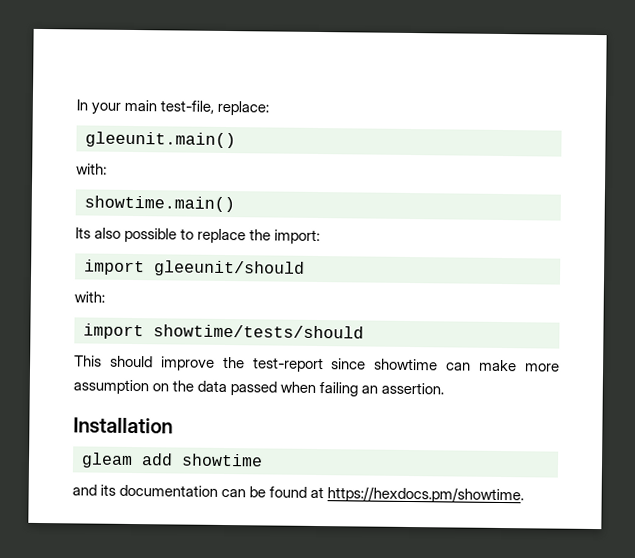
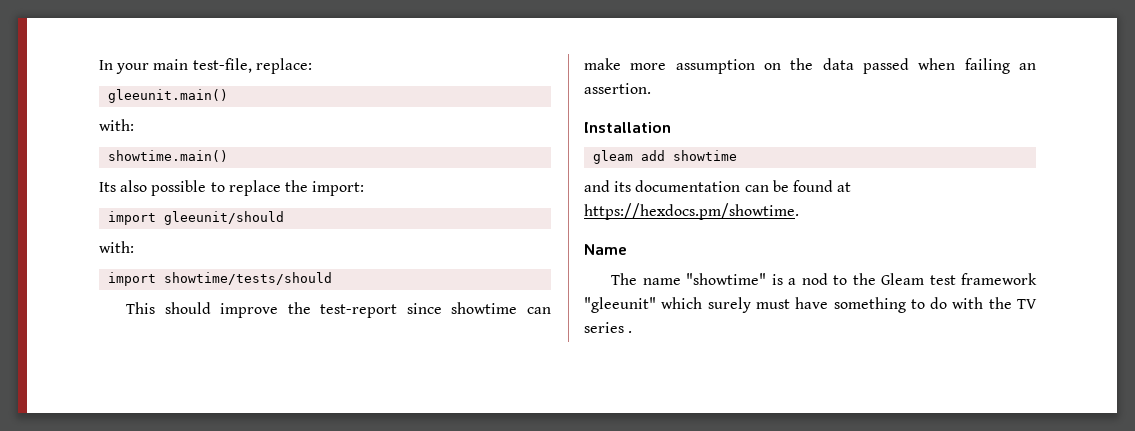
(525, 495) none -> [584,244,627,255] [611,273,1037,285] [584,297,1037,313] [584,322,633,333] // Name // The name "showtime" is a nod to the Gleam test framework "gleeunit" which surely must have something to do with the TV series .

